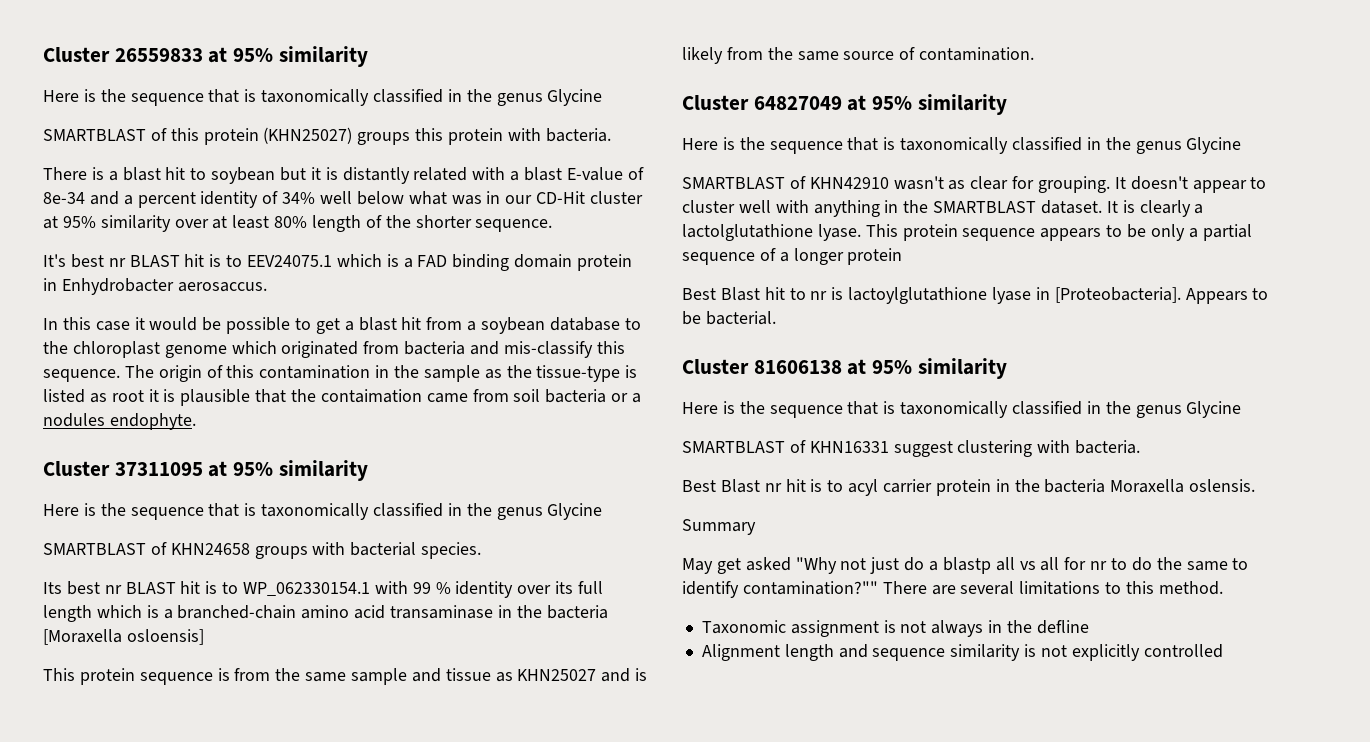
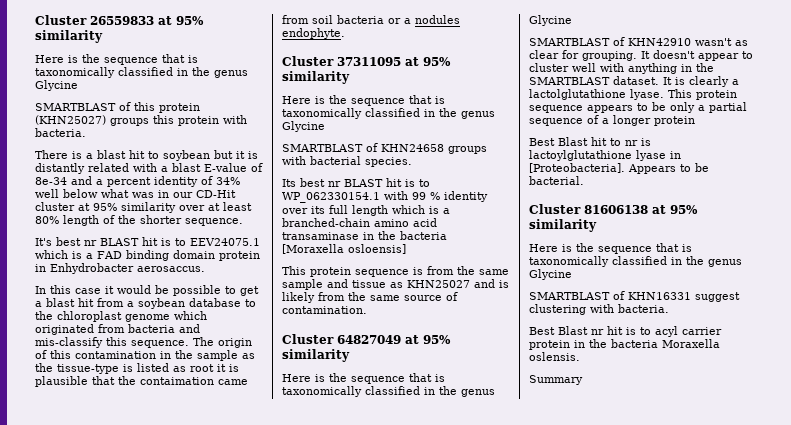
[682,557,1249,574] [682,581,1223,598] [701,620,1089,637] [701,644,1223,661] // May get asked "Why not just do a blastp all vs all for nr to do the same to identify contamination?"" There are several limitations to this method. // Taxonomic assignment is not always in the defline // Alignment length and sequence similarity is not explicitly controlled -> (583, 380) none

